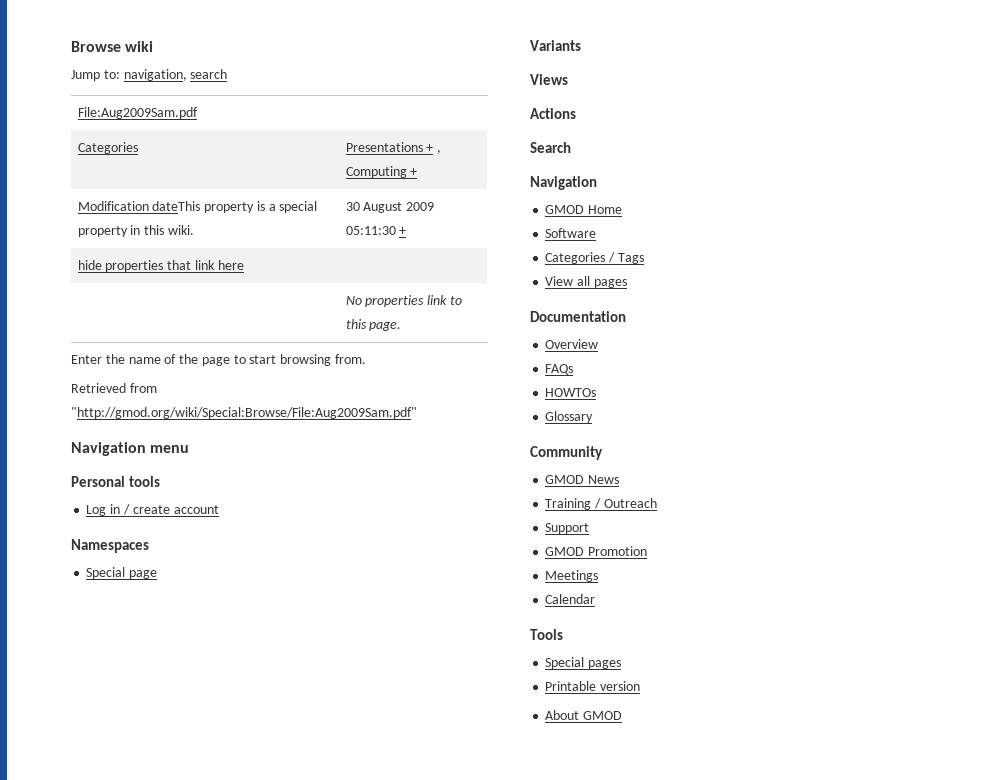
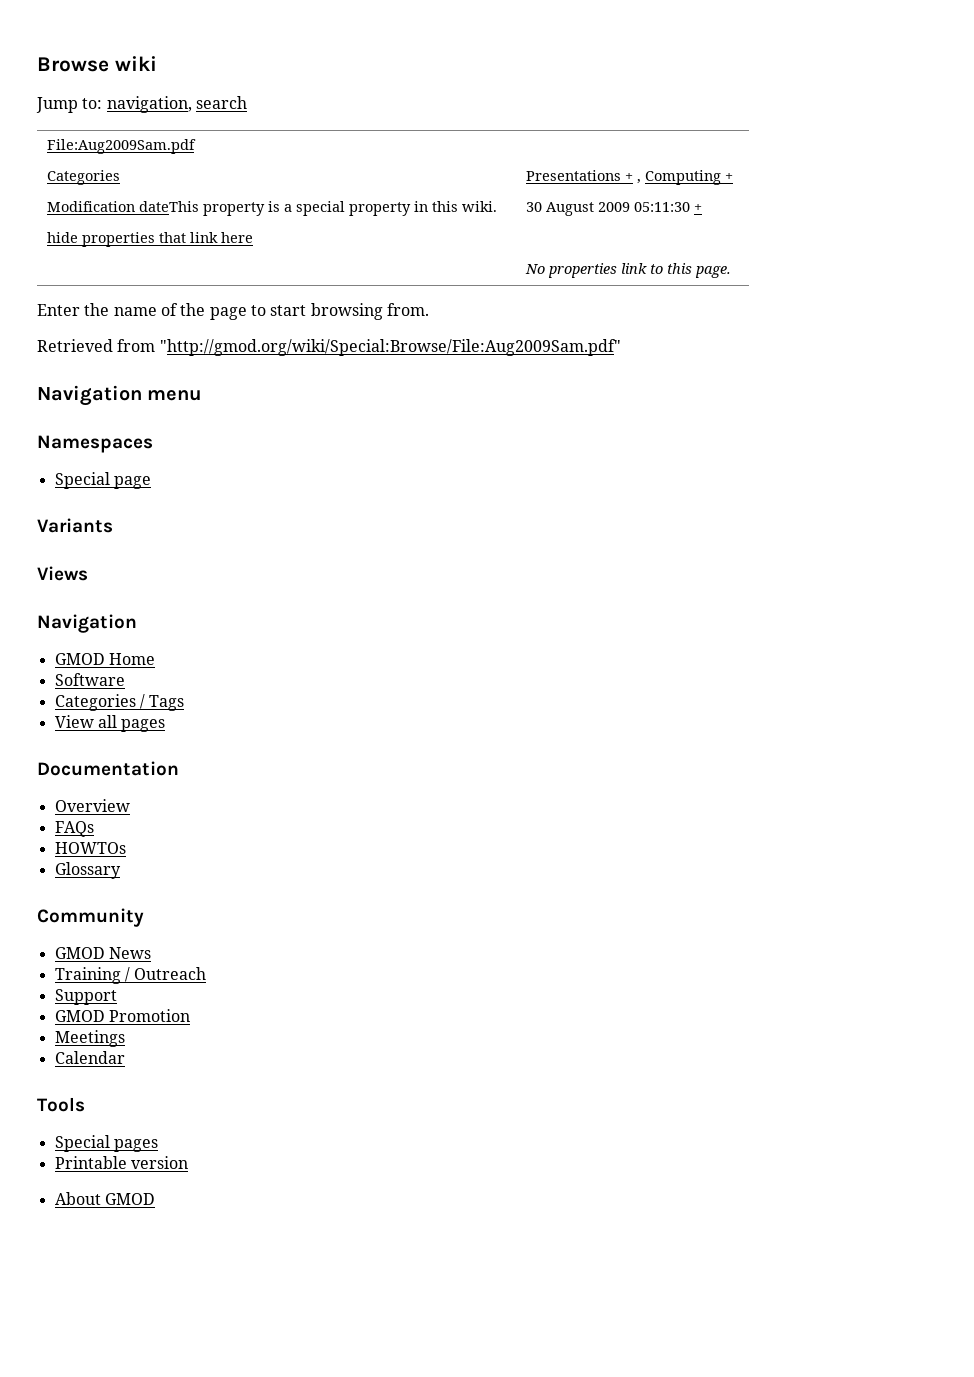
[71,476,160,487] [86,504,219,516] // Personal tools // Log in / create account -> (203, 395) none
[530,108,576,119] [530,142,571,153] // Actions // Search -> (88, 573) none

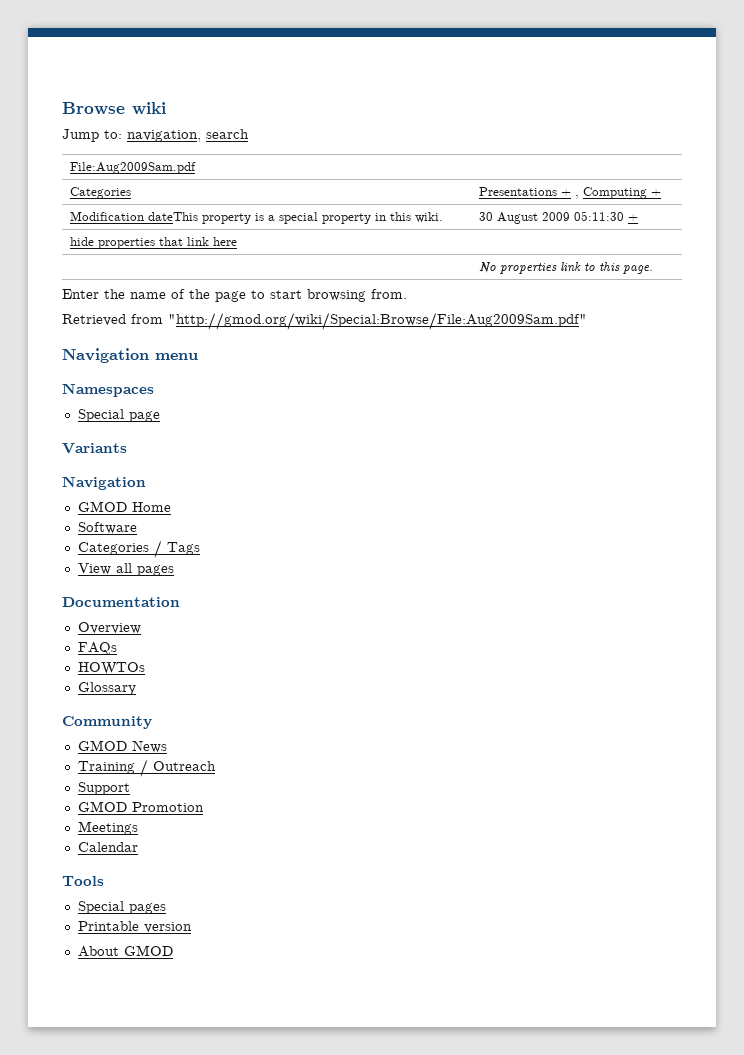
[37,566,88,581] // Views -> (127, 448) none

